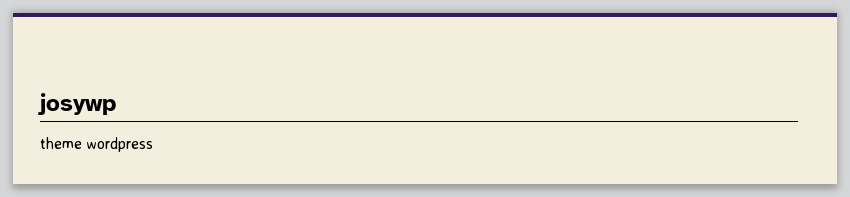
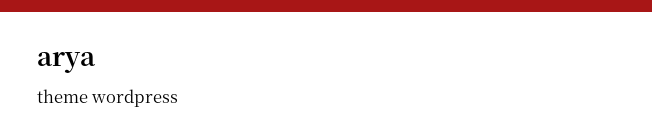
[38,93,116,115] josywp -> [37,52,96,73] arya

